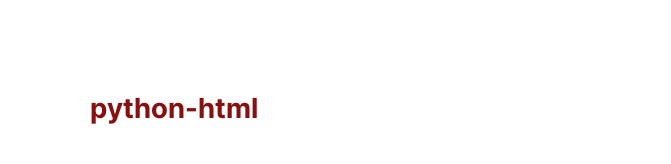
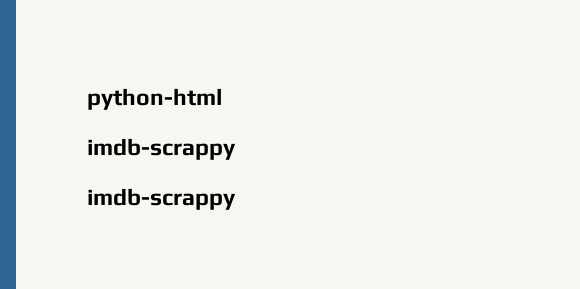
(258, 110) none -> [87,138,236,160] [87,188,236,210] // imdb-scrappy // imdb-scrappy

